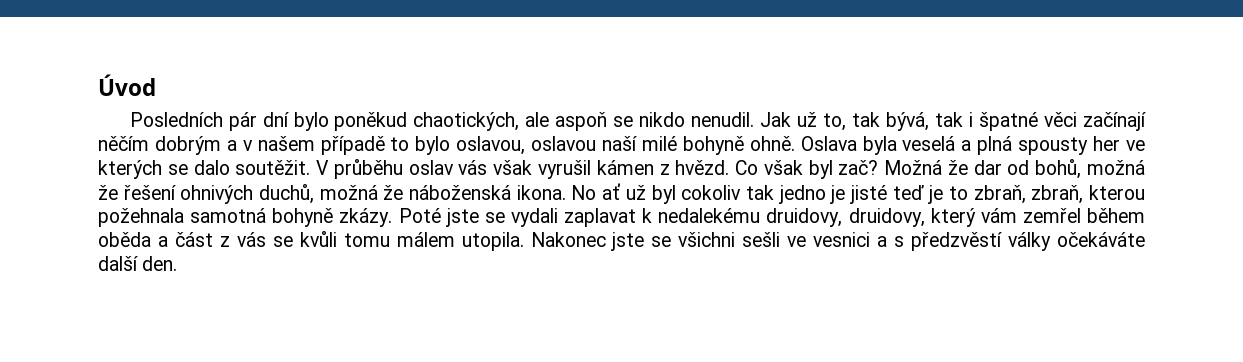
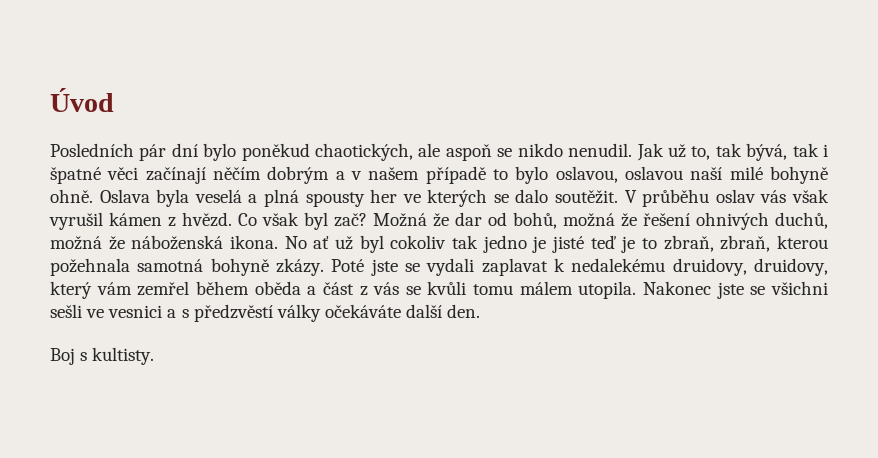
(178, 263) none -> [50,347,155,365] // Boj s kultisty.

